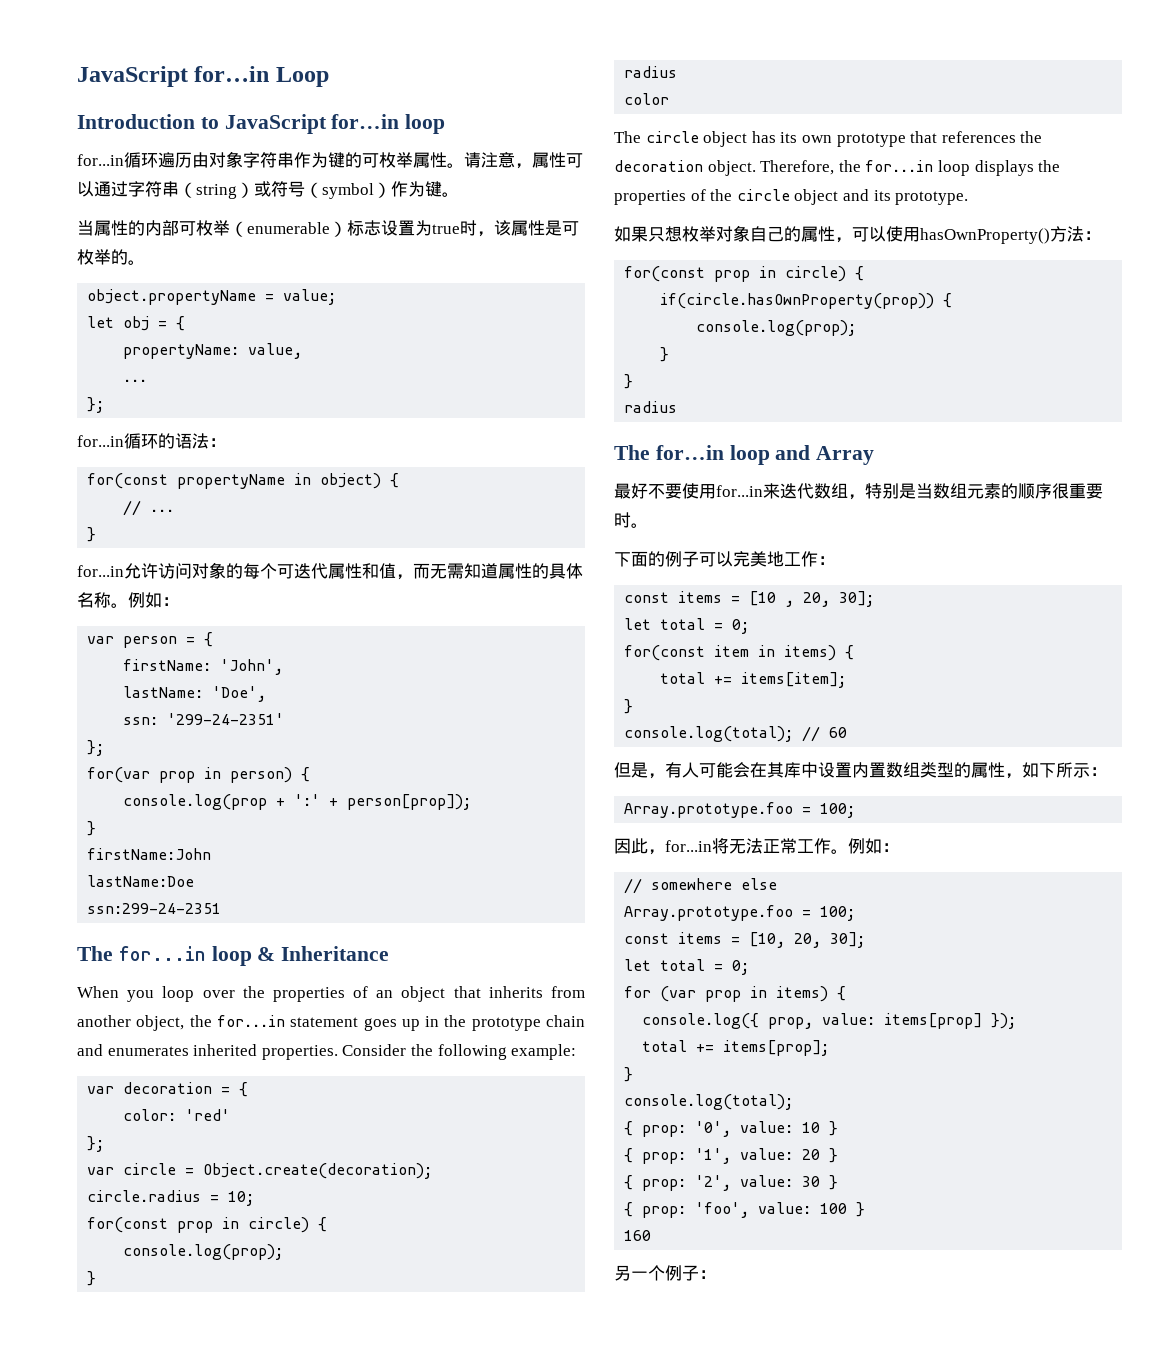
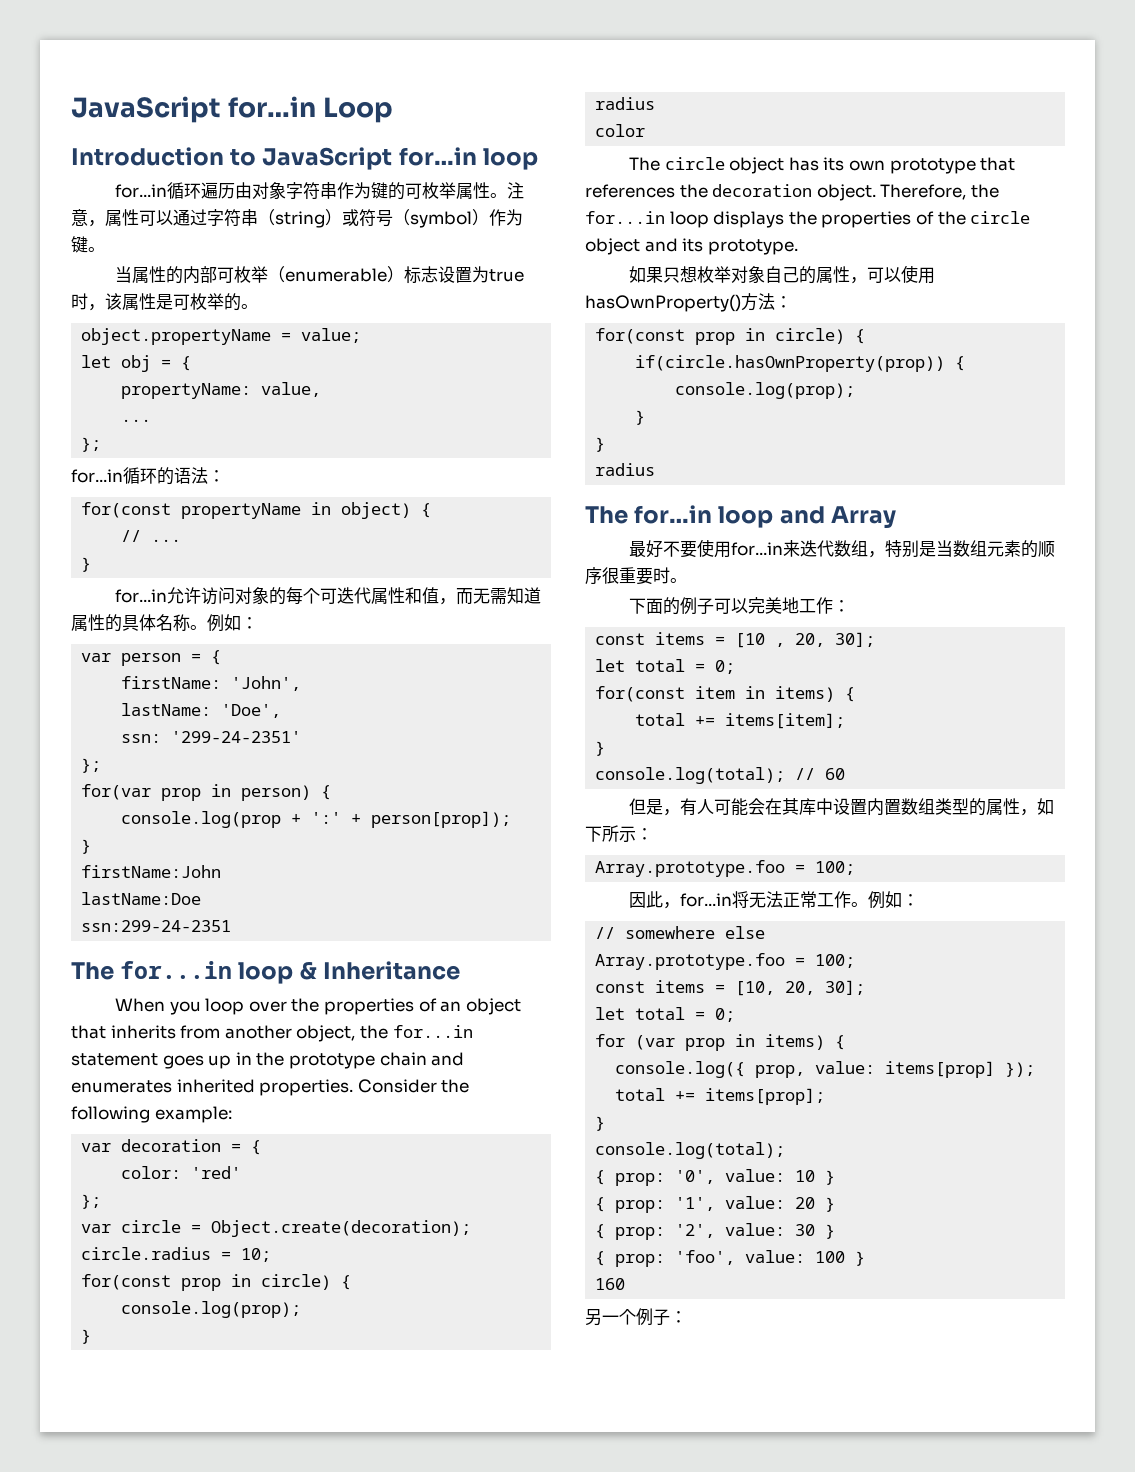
[464,152,481,168] 请 -> (508, 195) none

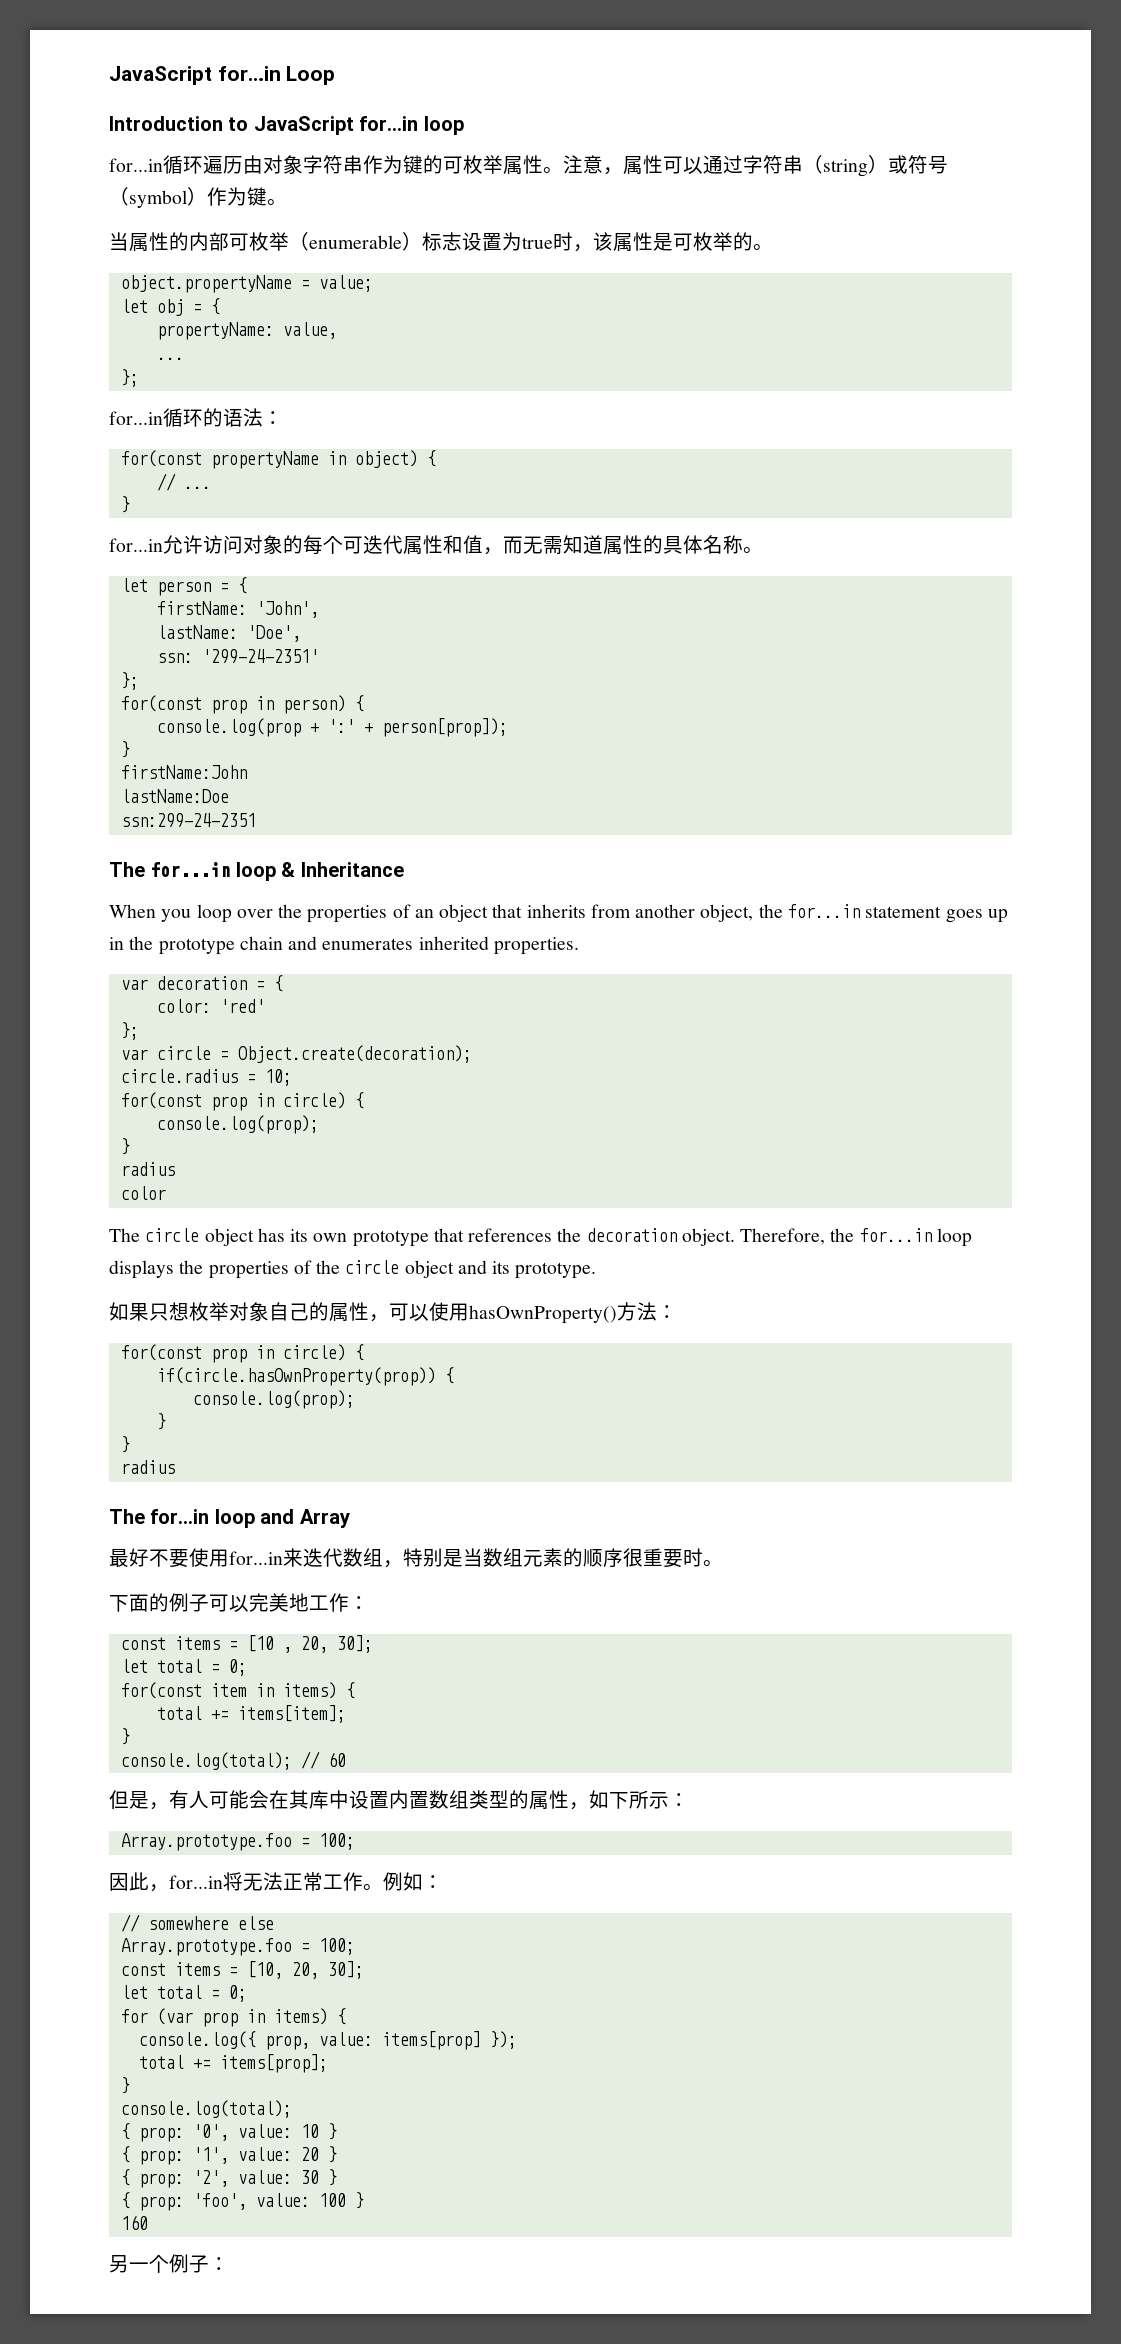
[207,614,258,632] [81,653,112,662] 例如： // var -> [120,578,148,592] // let
[81,784,152,800] for(var -> [120,695,202,712] for(const
[357,1079,470,1093] [71,1106,232,1123] Consider the following example: -> (579, 946) none

